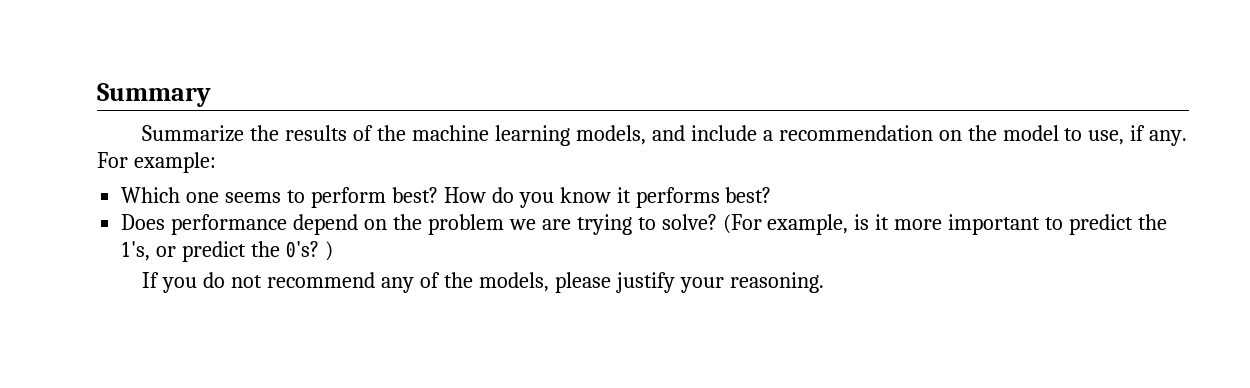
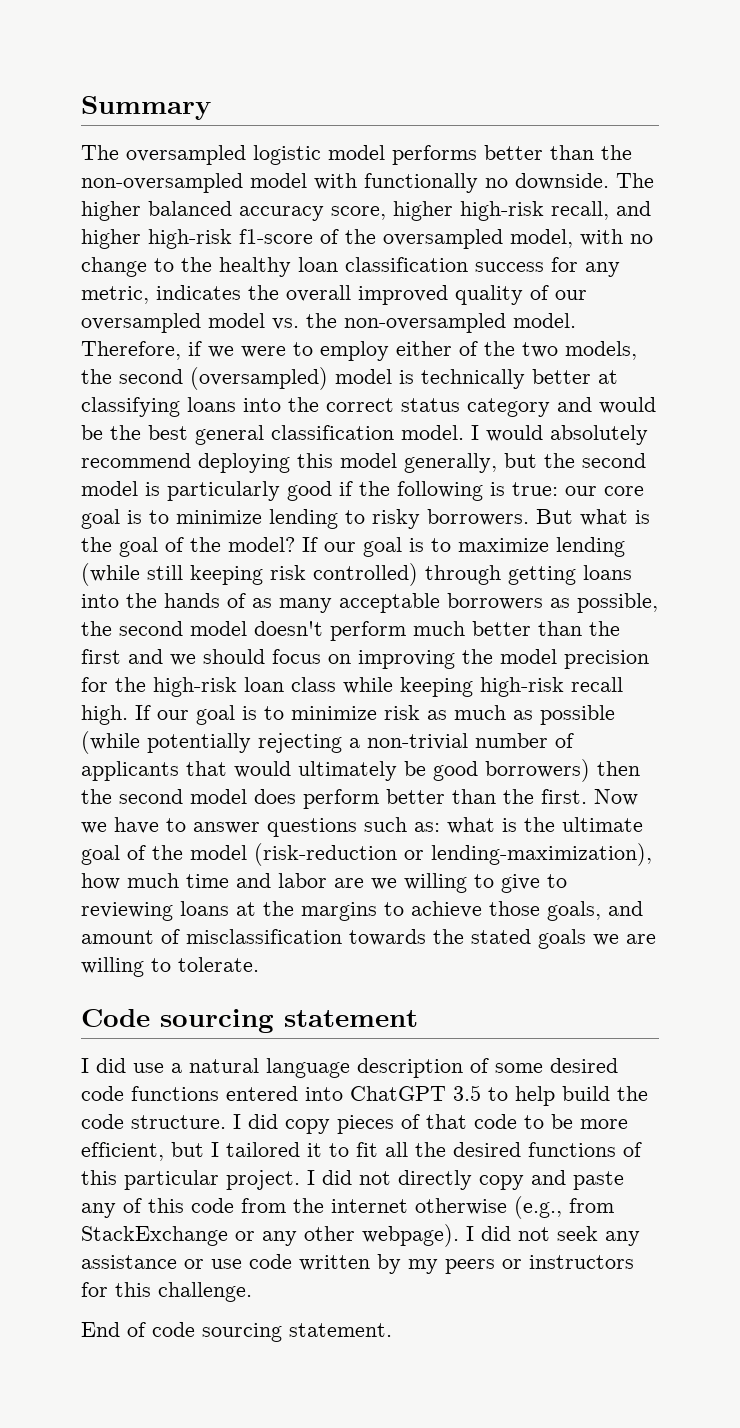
[142,125,1188,146] [97,152,216,173] [121,187,772,208] [121,214,1168,235] [121,241,333,262] [142,272,824,293] Summarize the results of the machine learning models, and include a recommendation on the model to use, if any. For example: // Which one seems to perform best? How do you know it performs best? // Does performance depend on the problem we are trying to solve? (For example, is it more important to predict the 1's, or predict the 0's? ) // If you do not recommend any of the models, please justify your reasoning. -> [81,145,632,165] [81,173,654,193] [81,201,651,221] [81,229,653,249] [81,257,620,277] [81,285,587,305] [81,313,576,333] [81,341,637,361] [81,367,618,390] [81,397,656,417] [81,425,648,445] [81,453,646,473] [81,481,644,501] [81,509,650,529] [81,537,625,557] [81,563,632,586] [81,593,658,613] [81,621,620,641] [81,649,649,669] [81,677,623,697] [81,705,615,725] [81,731,574,754] [81,759,640,782] [81,789,638,809] [81,817,643,837] [81,843,652,866] [81,873,567,893] [81,901,643,921] [81,929,656,949] [81,957,259,977] [81,1009,418,1033] [81,1058,618,1078] [81,1085,648,1106] [81,1114,628,1134] [81,1142,642,1161] [81,1170,624,1190] [81,1196,614,1219] [81,1224,640,1247] [81,1254,634,1274] [81,1282,252,1302] [81,1322,392,1342] The oversampled logistic model performs better than the non-oversampled model with functionally no downside. The higher balanced accuracy score, higher high-risk recall, and higher high-risk f1-score of the oversampled model, with no change to the healthy loan classification success for any metric, indicates the overall improved quality of our oversampled model vs. the non-oversampled model. Therefore, if we were to employ either of the two models, the second (oversampled) model is technically better at classifying loans into the correct status category and would be the best general classification model. I would absolutely recommend deploying this model generally, but the second model is particularly good if the following is true: our core goal is to minimize lending to risky borrowers. But what is the goal of the model? If our goal is to maximize lending (while still keeping risk controlled) through getting loans into the hands of as many acceptable borrowers as possible, the second model doesn't perform much better than the first and we should focus on improving the model precision for the high-risk loan class while keeping high-risk recall high. If our goal is to minimize risk as much as possible (while potentially rejecting a non-trivial number of applicants that would ultimately be good borrowers) then the second model does perform better than the first. Now we have to answer questions such as: what is the ultimate goal of the model (risk-reduction or lending-maximization), how much time and labor are we willing to give to reviewing loans at the margins to achieve those goals, and amount of misclassification towards the stated goals we are willing to tolerate. // Code sourcing statement // I did use a natural language description of some desired code functions entered into ChatGPT 3.5 to help build the code structure. I did copy pieces of that code to be more efficient, but I tailored it to fit all the desired functions of this particular project. I did not directly copy and paste any of this code from the internet otherwise (e.g., from StackExchange or any other webpage). I did not seek any assistance or use code written by my peers or instructors for this challenge. // End of code sourcing statement.

